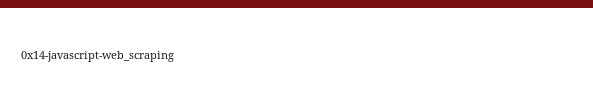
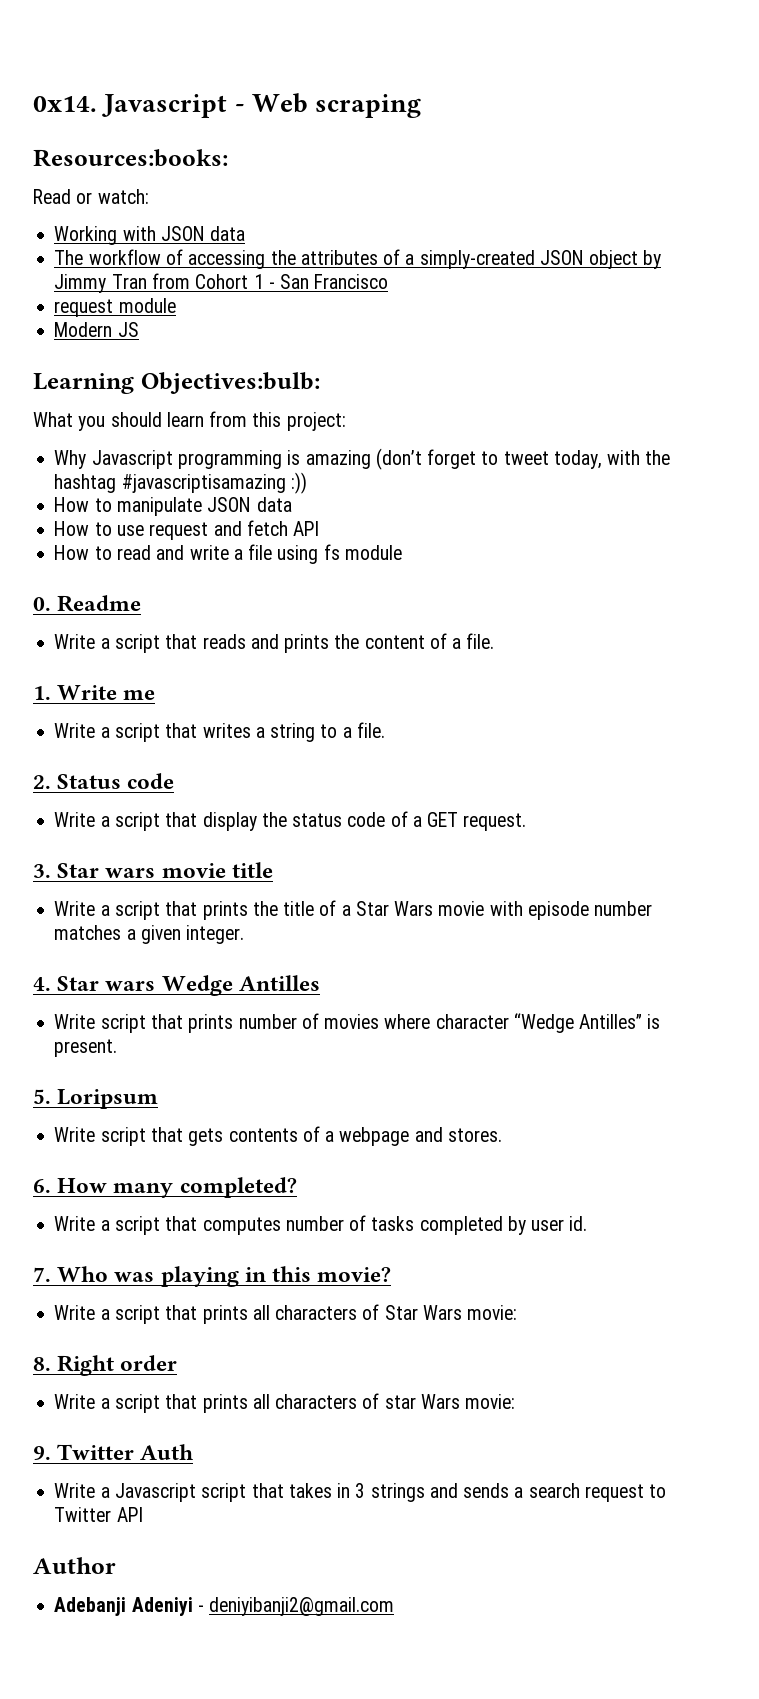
[21,51,174,62] 0x14-javascript-web_scraping -> [33,93,422,118] [33,149,228,167] [33,189,149,204] [54,226,246,245] [54,249,662,269] [54,273,389,293] [54,298,176,317] [54,322,139,337] [33,372,320,394] [33,411,346,431] [54,448,671,470] [54,472,307,494] [54,497,292,516] [54,520,320,540] [54,544,402,564] [33,595,142,612] [54,633,495,653] [33,685,156,700] [54,722,385,742] [33,773,175,789] [54,811,527,831] [33,862,273,878] [54,900,653,920] [54,925,245,944] [33,975,320,996] [54,1013,661,1033] [54,1039,118,1057] [33,1089,159,1109] [54,1126,502,1146] [33,1177,297,1198] [54,1215,588,1235] [33,1266,392,1287] [54,1304,518,1324] [33,1355,178,1376] [54,1393,516,1413] [33,1444,195,1460] [54,1483,667,1502] [54,1507,143,1522] [33,1557,116,1574] [54,1597,395,1616] 0x14. Javascript - Web scraping // Resources:books: // Read or watch: // Working with JSON data // The workflow of accessing the attributes of a simply-created JSON object by Jimmy Tran from Cohort 1 - San Francisco // request module // Modern JS // Learning Objectives:bulb: // What you should learn from this project: // Why Javascript programming is amazing (don’t forget to tweet today, with the hashtag #javascriptisamazing :)) // How to manipulate JSON data // How to use request and fetch API // How to read and write a file using fs module // 0. Readme // Write a script that reads and prints the content of a file. // 1. Write me // Write a script that writes a string to a file. // 2. Status code // Write a script that display the status code of a GET request. // 3. Star wars movie title // Write a script that prints the title of a Star Wars movie with episode number matches a given integer. // 4. Star wars Wedge Antilles // Write script that prints number of movies where character “Wedge Antilles” is present. // 5. Loripsum // Write script that gets contents of a webpage and stores. // 6. How many completed? // Write a script that computes number of tasks completed by user id. // 7. Who was playing in this movie? // Write a script that prints all characters of Star Wars movie: // 8. Right order // Write a script that prints all characters of star Wars movie: // 9. Twitter Auth // Write a Javascript script that takes in 3 strings and sends a search request to Twitter API // Author // Adebanji Adeniyi - deniyibanji2@gmail.com

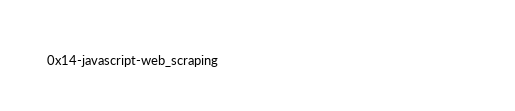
[33,93,422,118] [33,149,228,167] [33,189,149,204] [54,226,246,245] [54,249,662,269] [54,273,389,293] [54,298,176,317] [54,322,139,337] [33,372,320,394] [33,411,346,431] [54,448,671,470] [54,472,307,494] [54,497,292,516] [54,520,320,540] [54,544,402,564] [33,595,142,612] [54,633,495,653] [33,685,156,700] [54,722,385,742] [33,773,175,789] [54,811,527,831] [33,862,273,878] [54,900,653,920] [54,925,245,944] [33,975,320,996] [54,1013,661,1033] [54,1039,118,1057] [33,1089,159,1109] [54,1126,502,1146] [33,1177,297,1198] [54,1215,588,1235] [33,1266,392,1287] [54,1304,518,1324] [33,1355,178,1376] [54,1393,516,1413] [33,1444,195,1460] [54,1483,667,1502] [54,1507,143,1522] [33,1557,116,1574] [54,1597,395,1616] 0x14. Javascript - Web scraping // Resources:books: // Read or watch: // Working with JSON data // The workflow of accessing the attributes of a simply-created JSON object by Jimmy Tran from Cohort 1 - San Francisco // request module // Modern JS // Learning Objectives:bulb: // What you should learn from this project: // Why Javascript programming is amazing (don’t forget to tweet today, with the hashtag #javascriptisamazing :)) // How to manipulate JSON data // How to use request and fetch API // How to read and write a file using fs module // 0. Readme // Write a script that reads and prints the content of a file. // 1. Write me // Write a script that writes a string to a file. // 2. Status code // Write a script that display the status code of a GET request. // 3. Star wars movie title // Write a script that prints the title of a Star Wars movie with episode number matches a given integer. // 4. Star wars Wedge Antilles // Write script that prints number of movies where character “Wedge Antilles” is present. // 5. Loripsum // Write script that gets contents of a webpage and stores. // 6. How many completed? // Write a script that computes number of tasks completed by user id. // 7. Who was playing in this movie? // Write a script that prints all characters of Star Wars movie: // 8. Right order // Write a script that prints all characters of star Wars movie: // 9. Twitter Auth // Write a Javascript script that takes in 3 strings and sends a search request to Twitter API // Author // Adebanji Adeniyi - deniyibanji2@gmail.com -> [47,55,218,67] 0x14-javascript-web_scraping

